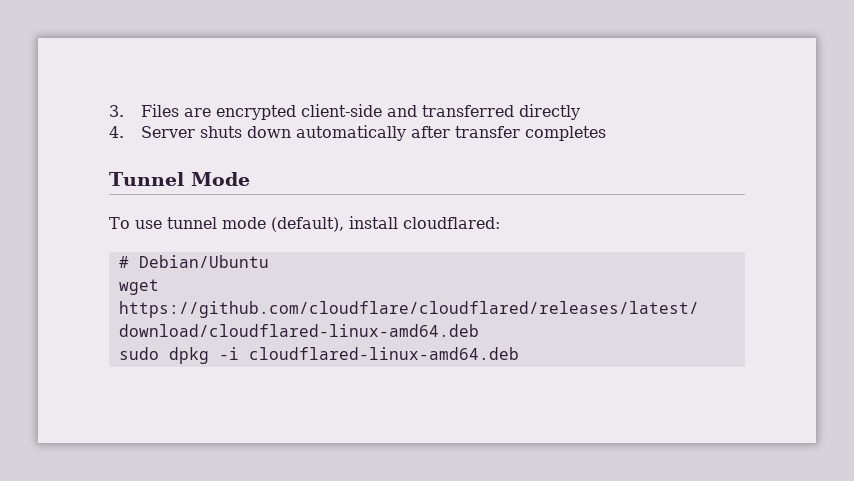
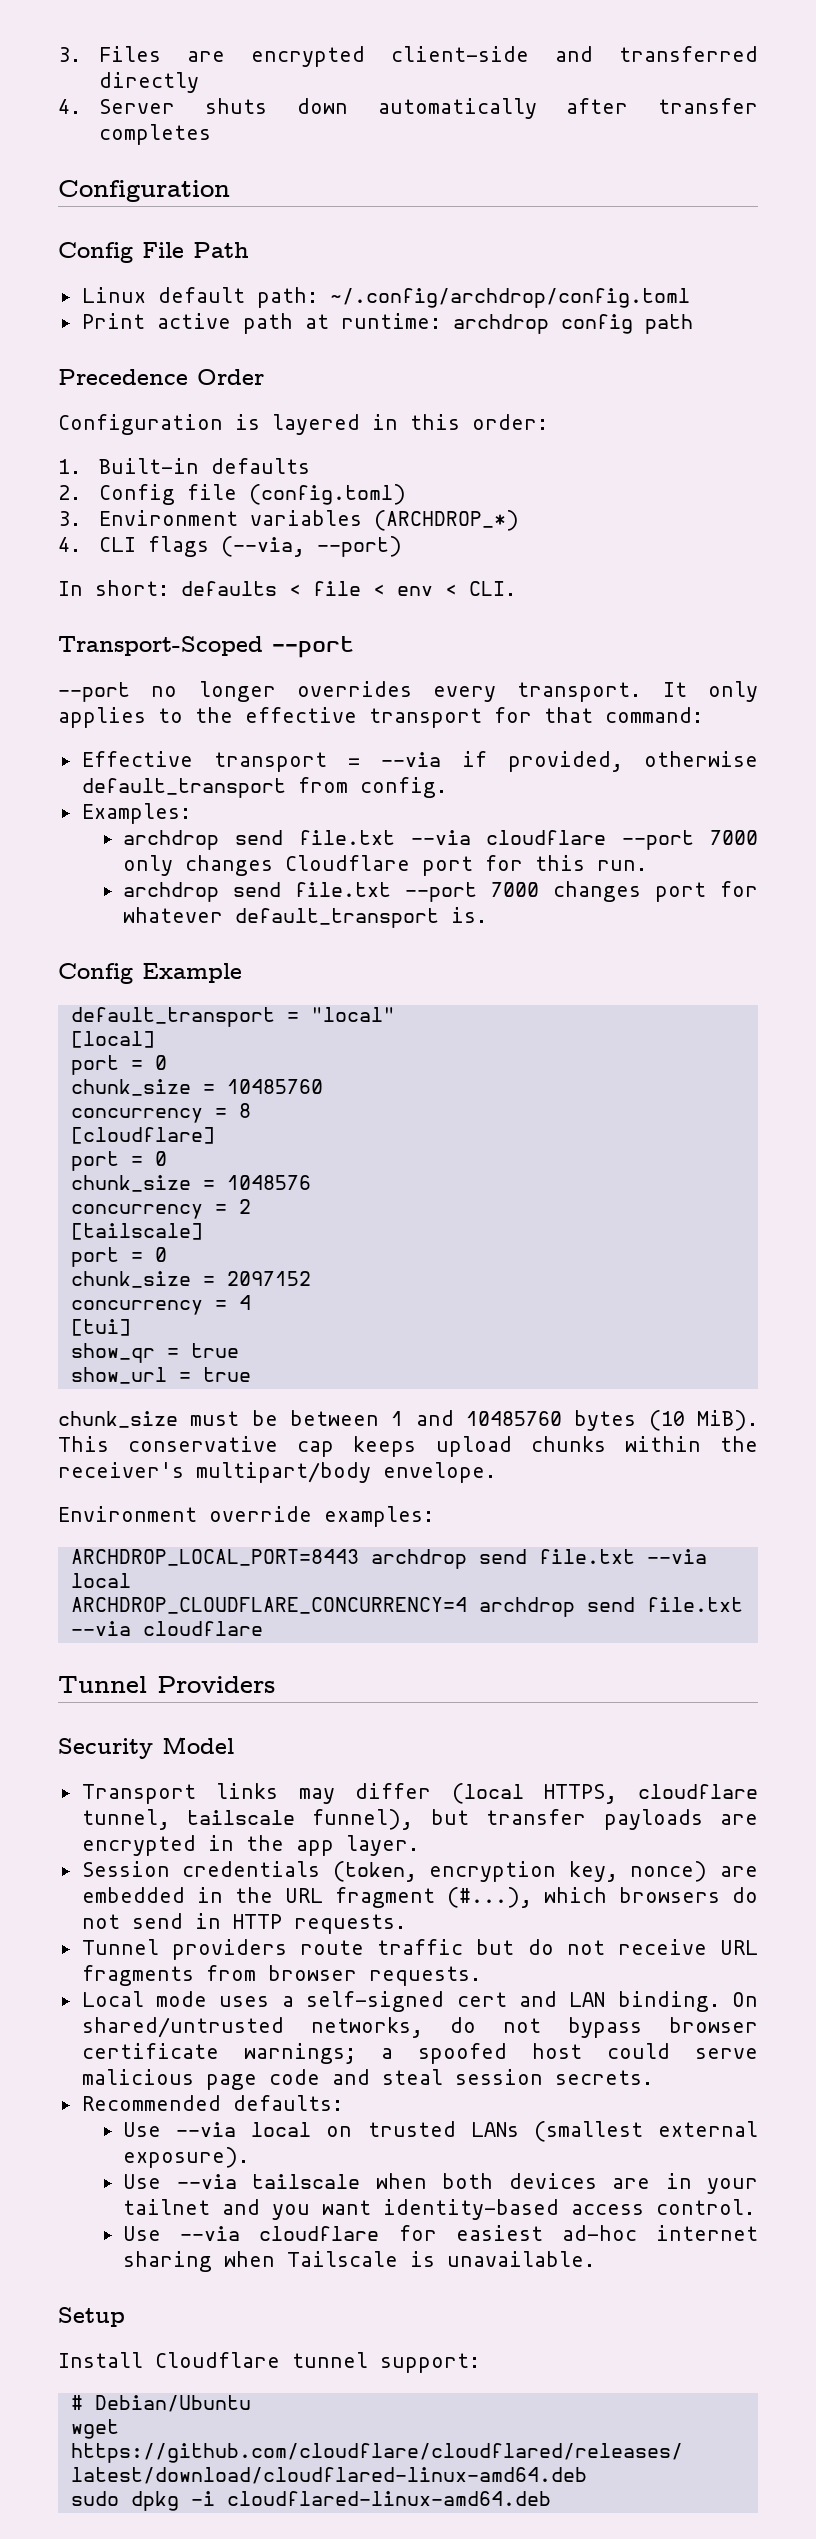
[109,172,250,186] [109,216,500,232] Tunnel Mode // To use tunnel mode (default), install cloudflared: -> [58,180,230,202] [58,242,249,263] [81,287,690,308] [81,313,693,334] [58,369,264,385] [58,414,548,435] [58,458,311,474] [58,484,407,505] [58,510,520,531] [58,536,403,557] [58,580,516,596] [58,636,354,658] [58,681,758,702] [58,707,703,728] [81,751,758,772] [81,777,447,798] [81,803,191,824] [122,830,758,850] [122,855,647,876] [122,881,758,902] [122,907,487,928] [58,963,242,984] [70,1007,395,1027] [70,1031,155,1048] [70,1055,167,1075] [70,1079,323,1096] [70,1103,251,1123] [70,1127,215,1144] [70,1151,167,1171] [70,1175,311,1192] [70,1199,251,1219] [70,1223,203,1240] [70,1247,167,1267] [70,1271,311,1288] [70,1295,251,1315] [70,1319,131,1336] [70,1343,239,1363] [70,1367,251,1384] [58,1410,758,1431] [58,1436,758,1457] [58,1462,496,1483] [58,1506,434,1527] [70,1549,707,1569] [70,1573,131,1588] [70,1597,743,1617] [70,1621,263,1636] [58,1676,275,1693] [58,1737,234,1759] [81,1783,758,1804] [81,1809,758,1830] [81,1835,419,1856] [81,1861,759,1882] [81,1887,758,1908] [81,1913,406,1934] [81,1939,758,1960] [81,1965,481,1986] [81,1991,758,2012] [81,2017,759,2038] [81,2043,759,2064] [81,2069,653,2090] [81,2095,343,2111] [122,2121,758,2142] [122,2147,249,2168] [122,2173,758,2194] [122,2199,755,2220] [122,2225,758,2241] [122,2251,595,2272] [58,2307,125,2327] [58,2352,480,2373] Configuration // Config File Path // Linux default path: ~/.config/archdrop/config.toml // Print active path at runtime: archdrop config path // Precedence Order // Configuration is layered in this order: // 1. Built-in defaults // 2. Config file (config.toml) // 3. Environment variables (ARCHDROP_*) // 4. CLI flags (--via, --port) // In short: defaults < file < env < CLI. // Transport-Scoped --port // --port no longer overrides every transport. It only applies to the effective transport for that command: // Effective transport = --via if provided, otherwise default_transport from config. // Examples: // archdrop send file.txt --via cloudflare --port 7000 only changes Cloudflare port for this run. // archdrop send file.txt --port 7000 changes port for whatever default_transport is. // Config Example // default_transport = "local" // [local] // port = 0 // chunk_size = 10485760 // concurrency = 8 // [cloudflare] // port = 0 // chunk_size = 1048576 // concurrency = 2 // [tailscale] // port = 0 // chunk_size = 2097152 // concurrency = 4 // [tui] // show_qr = true // show_url = true // chunk_size must be between 1 and 10485760 bytes (10 MiB). This conservative cap keeps upload chunks within the receiver's multipart/body envelope. // Environment override examples: // ARCHDROP_LOCAL_PORT=8443 archdrop send file.txt --via local // ARCHDROP_CLOUDFLARE_CONCURRENCY=4 archdrop send file.txt --via cloudflare // Tunnel Providers // Security Model // Transport links may differ (local HTTPS, cloudflare tunnel, tailscale funnel), but transfer payloads are encrypted in the app layer. // Session credentials (token, encryption key, nonce) are embedded in the URL fragment (#...), which browsers do not send in HTTP requests. // Tunnel providers route traffic but do not receive URL fragments from browser requests. // Local mode uses a self-signed cert and LAN binding. On shared/untrusted networks, do not bypass browser certificate warnings; a spoofed host could serve malicious page code and steal session secrets. // Recommended defaults: // Use --via local on trusted LANs (smallest external exposure). // Use --via tailscale when both devices are in your tailnet and you want identity-based access control. // Use --via cloudflare for easiest ad-hoc internet sharing when Tailscale is unavailable. // Setup // Install Cloudflare tunnel support:

